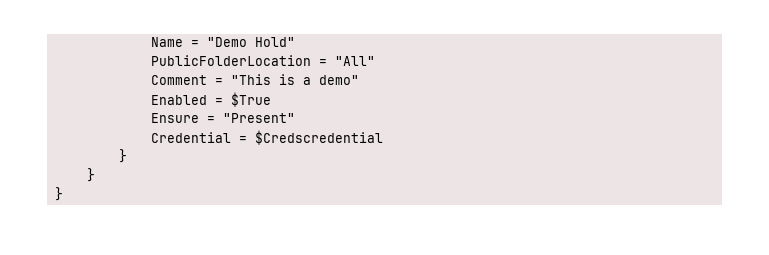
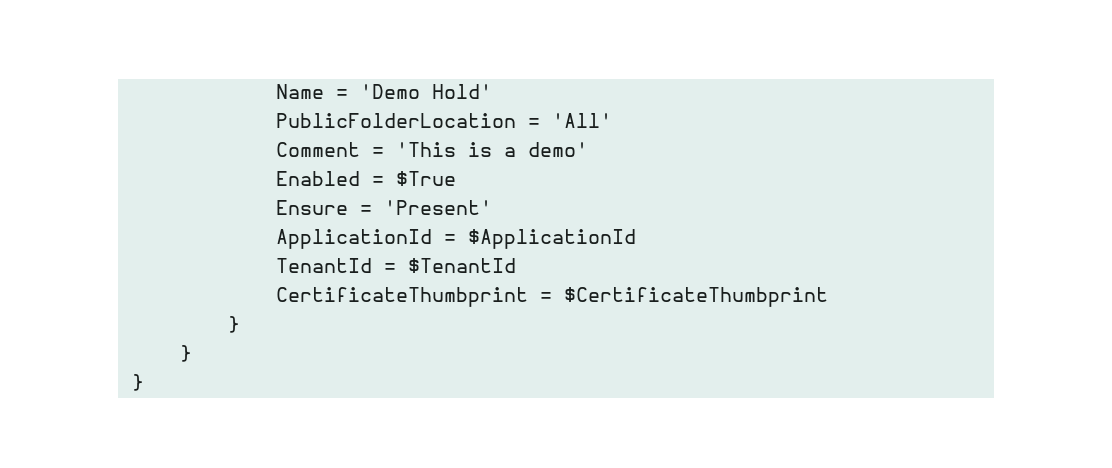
[207,37,296,47] "Demo Hold" -> [359,84,492,99] 'Demo Hold'
[335,56,376,66] "All" -> [551,113,612,128] 'All'
[231,74,272,85] "This -> [395,142,456,157] 'This
[319,75,360,85] demo" -> [527,142,588,157] demo'
[223,113,296,123] [151,130,384,145] "Present" // Credential = $Credscredential -> [383,200,492,215] [275,229,636,249] [275,258,516,273] [275,287,828,307] 'Present' // ApplicationId = $ApplicationId // TenantId = $TenantId // CertificateThumbprint = $CertificateThumbprint

